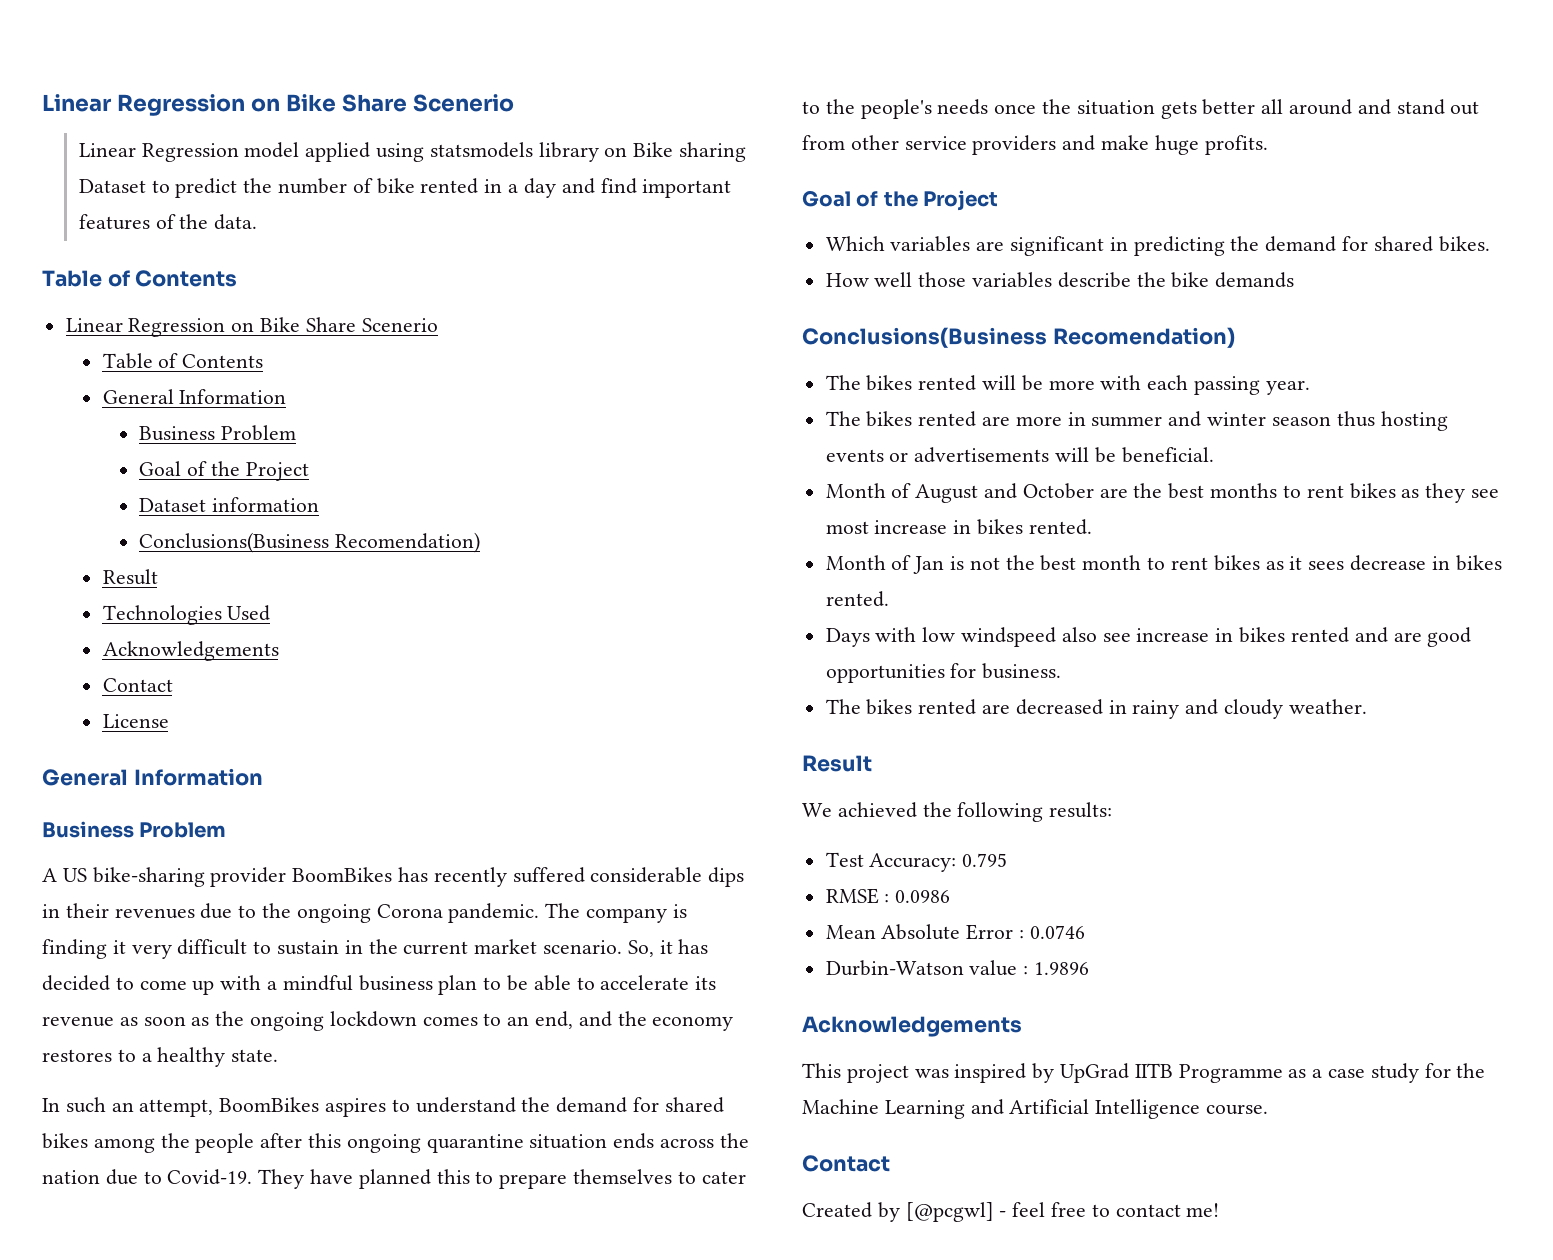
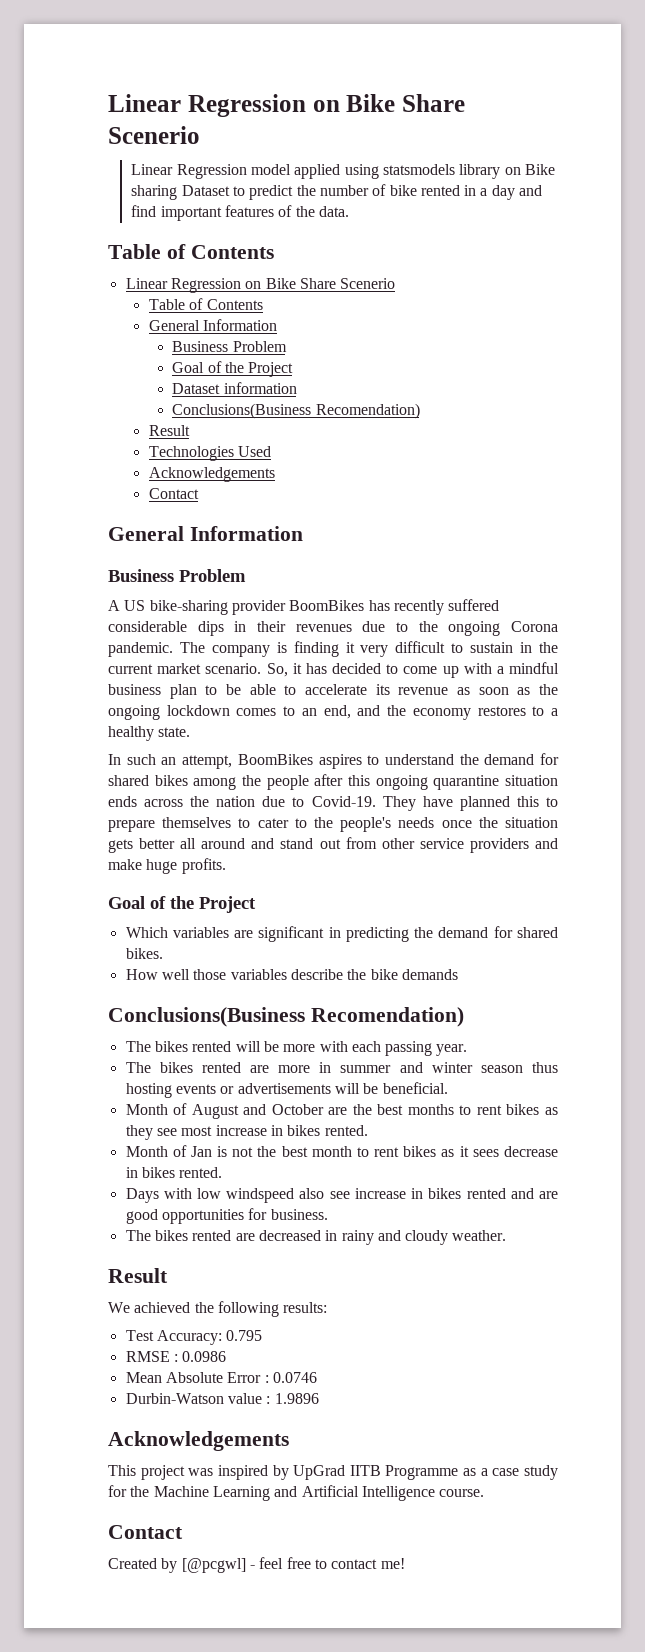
[102,714,169,728] // License -> (199, 493) none

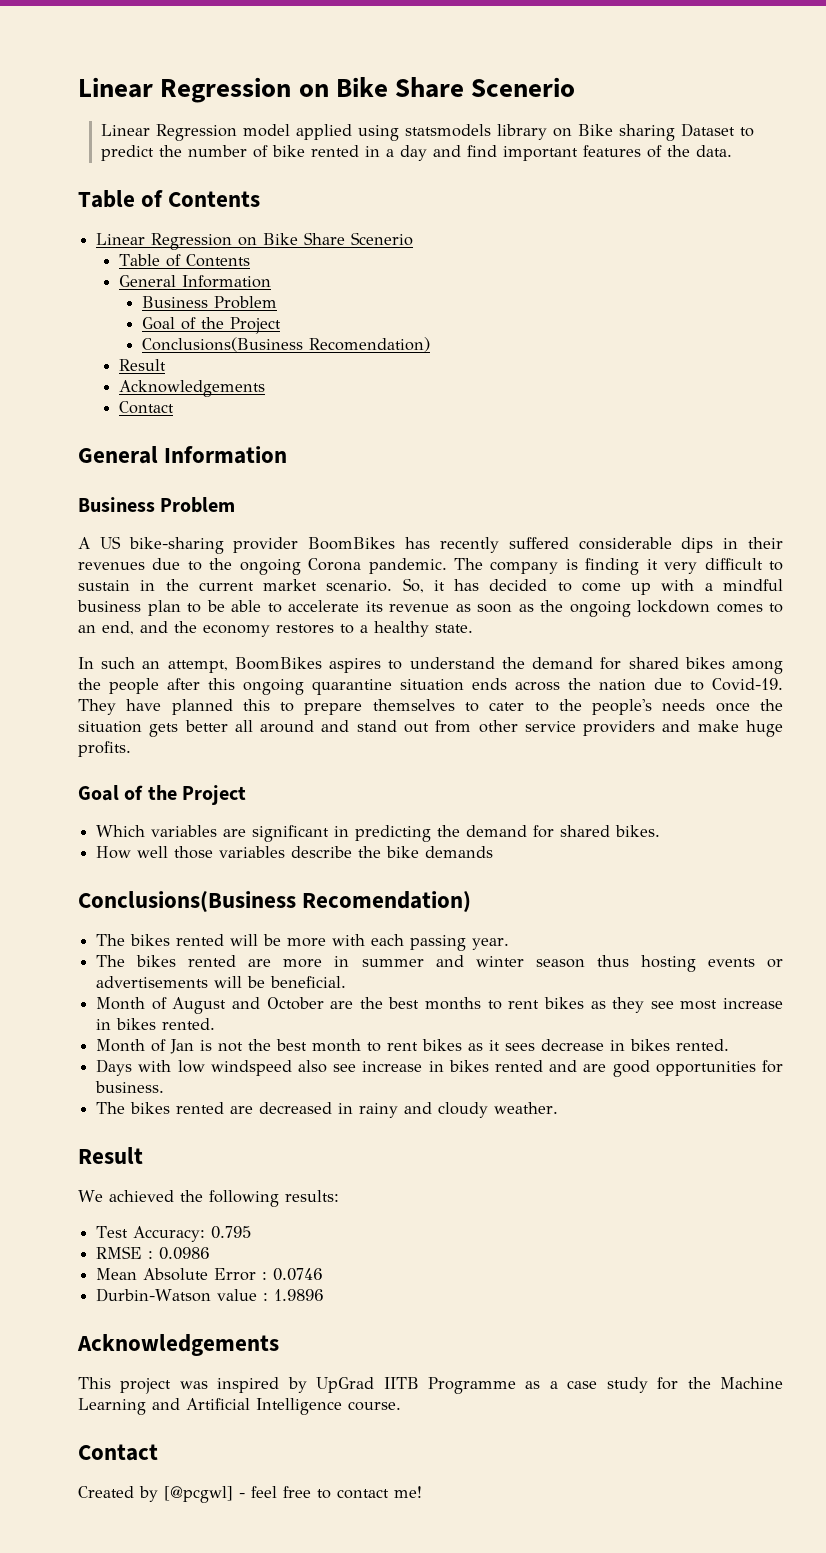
[172,382,297,394] // Dataset information -> (281, 325) none
[148,446,272,461] // Technologies Used -> (166, 365) none

